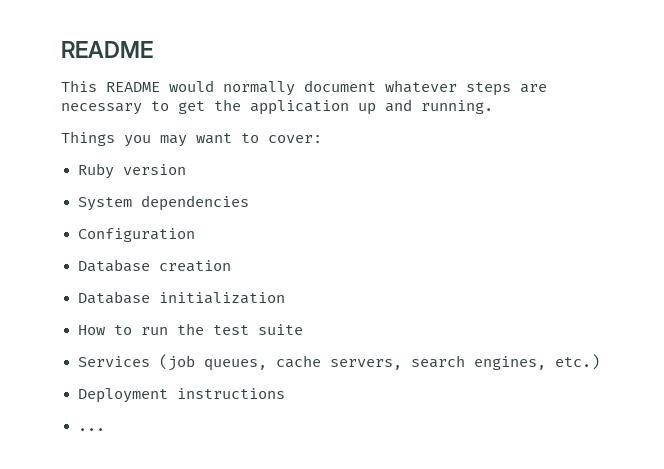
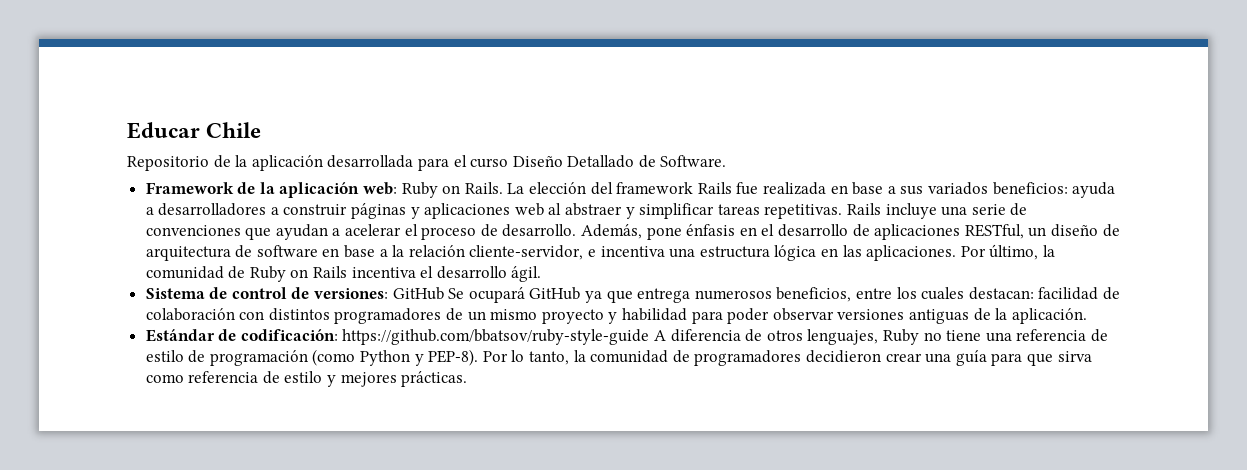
[61,41,153,58] [61,80,547,96] [61,99,493,115] [61,131,322,147] [77,163,186,179] [77,195,249,211] [77,228,195,242] [77,259,231,272] [77,291,285,304] [77,323,303,335] [77,354,600,371] [77,388,285,403] [77,428,105,431] README // This README would normally document whatever steps are necessary to get the application up and running. // Things you may want to cover: // Ruby version // System dependencies // Configuration // Database creation // Database initialization // How to run the test suite // Services (job queues, cache servers, search engines, etc.) // Deployment instructions // ... -> [127,122,262,139] [127,155,727,171] [145,182,1116,198] [145,203,1028,219] [145,224,1120,240] [145,244,1055,261] [145,266,542,282] [145,287,1120,303] [145,308,1087,324] [145,329,1108,345] [145,349,1092,366] [145,371,468,387] Educar Chile // Repositorio de la aplicación desarrollada para el curso Diseño Detallado de Software. // Framework de la aplicación web: Ruby on Rails. La elección del framework Rails fue realizada en base a sus variados beneficios: ayuda a desarrolladores a construir páginas y aplicaciones web al abstraer y simplificar tareas repetitivas. Rails incluye una serie de convenciones que ayudan a acelerar el proceso de desarrollo. Además, pone énfasis en el desarrollo de aplicaciones RESTful, un diseño de arquitectura de software en base a la relación cliente-servidor, e incentiva una estructura lógica en las aplicaciones. Por último, la comunidad de Ruby on Rails incentiva el desarrollo ágil. // Sistema de control de versiones: GitHub Se ocupará GitHub ya que entrega numerosos beneficios, entre los cuales destacan: facilidad de colaboración con distintos programadores de un mismo proyecto y habilidad para poder observar versiones antiguas de la aplicación. // Estándar de codificación: https://github.com/bbatsov/ruby-style-guide A diferencia de otros lenguajes, Ruby no tiene una referencia de estilo de programación (como Python y PEP-8). Por lo tanto, la comunidad de programadores decidieron crear una guía para que sirva como referencia de estilo y mejores prácticas.

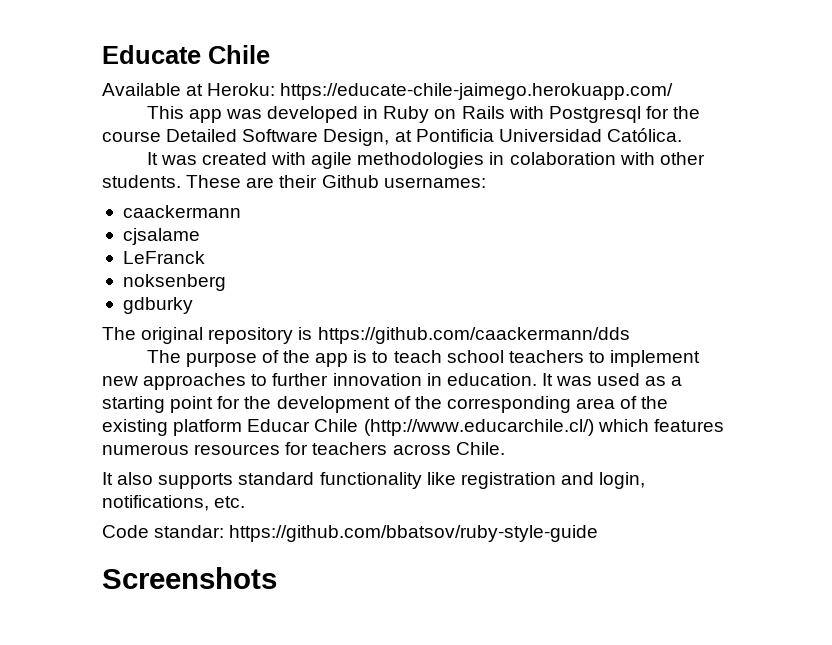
[127,122,200,139] Educar -> [102,45,201,64] Educate
[127,155,727,171] [145,182,1116,198] [145,203,1028,219] [145,224,1120,240] [145,244,1055,261] [145,266,542,282] [145,287,1120,303] [145,308,1087,324] [145,329,1108,345] [145,349,1092,366] [145,371,468,387] Repositorio de la aplicación desarrollada para el curso Diseño Detallado de Software. // Framework de la aplicación web: Ruby on Rails. La elección del framework Rails fue realizada en base a sus variados beneficios: ayuda a desarrolladores a construir páginas y aplicaciones web al abstraer y simplificar tareas repetitivas. Rails incluye una serie de convenciones que ayudan a acelerar el proceso de desarrollo. Además, pone énfasis en el desarrollo de aplicaciones RESTful, un diseño de arquitectura de software en base a la relación cliente-servidor, e incentiva una estructura lógica en las aplicaciones. Por último, la comunidad de Ruby on Rails incentiva el desarrollo ágil. // Sistema de control de versiones: GitHub Se ocupará GitHub ya que entrega numerosos beneficios, entre los cuales destacan: facilidad de colaboración con distintos programadores de un mismo proyecto y habilidad para poder observar versiones antiguas de la aplicación. // Estándar de codificación: https://github.com/bbatsov/ruby-style-guide A diferencia de otros lenguajes, Ruby no tiene una referencia de estilo de programación (como Python y PEP-8). Por lo tanto, la comunidad de programadores decidieron crear una guía para que sirva como referencia de estilo y mejores prácticas. -> [102,83,674,100] [146,106,701,123] [102,128,682,146] [146,152,705,169] [102,175,486,188] [122,205,241,218] [122,228,200,245] [122,251,205,264] [122,274,226,291] [122,297,193,314] [102,327,630,344] [146,350,701,367] [102,373,683,390] [102,396,669,413] [102,419,724,436] [102,442,505,455] [102,472,646,489] [102,495,246,511] [102,525,599,542] [102,567,277,589] Available at Heroku: https://educate-chile-jaimego.herokuapp.com/ // This app was developed in Ruby on Rails with Postgresql for the course Detailed Software Design, at Pontificia Universidad Católica. // It was created with agile methodologies in colaboration with other students. These are their Github usernames: // caackermann // cjsalame // LeFranck // noksenberg // gdburky // The original repository is https://github.com/caackermann/dds // The purpose of the app is to teach school teachers to implement new approaches to further innovation in education. It was used as a starting point for the development of the corresponding area of the existing platform Educar Chile (http://www.educarchile.cl/) which features numerous resources for teachers across Chile. // It also supports standard functionality like registration and login, notifications, etc. // Code standar: https://github.com/bbatsov/ruby-style-guide // Screenshots

